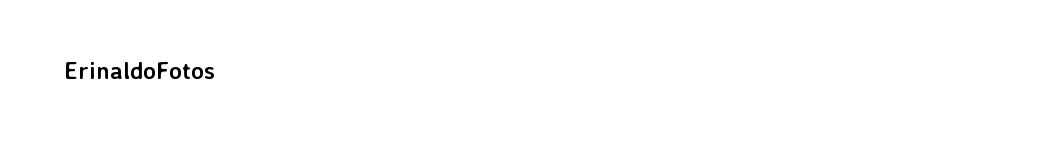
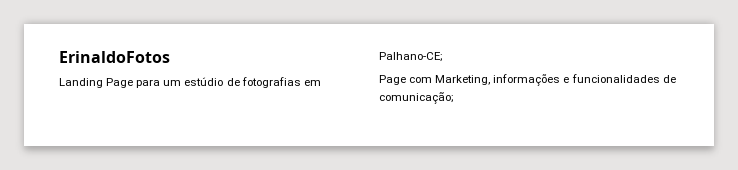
(215, 70) none -> [59,77,321,88] [379,52,443,62] [379,74,676,86] [379,92,454,104] // Landing Page para um estúdio de fotografias em Palhano-CE; // Page com Marketing, informações e funcionalidades de comunicação;

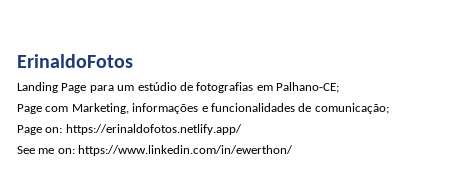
(454, 98) none -> [17,124,242,135] [17,145,294,156] // Page on: https://erinaldofotos.netlify.app/ // See me on: https://www.linkedin.com/in/ewerthon/

